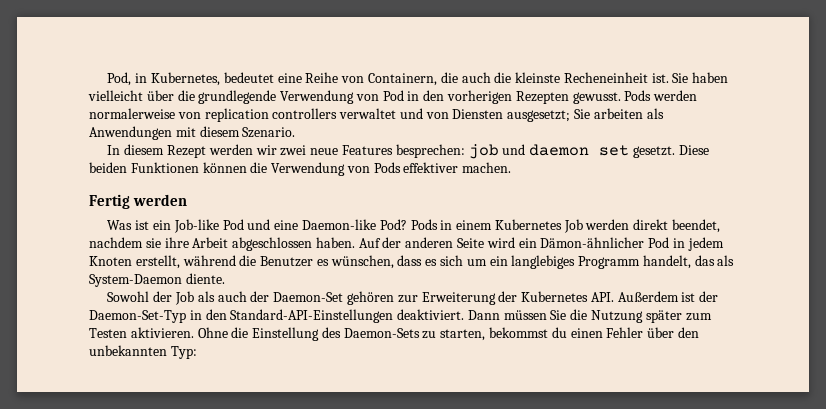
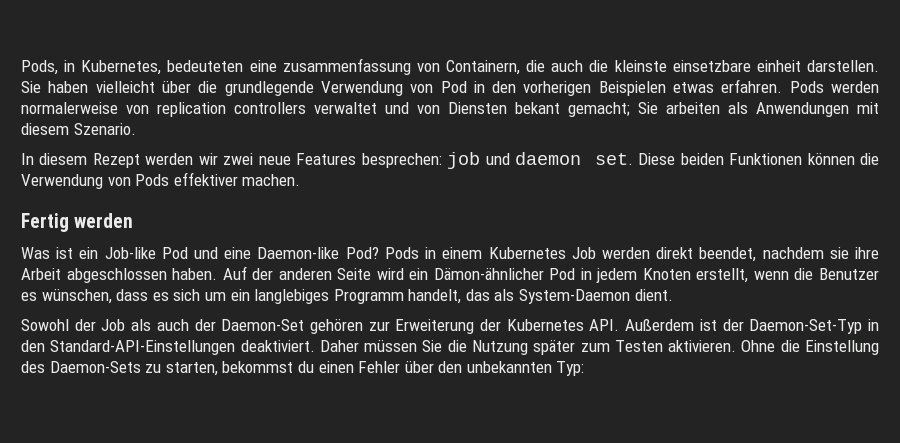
[107,72,132,86] Pod, -> [21,60,58,75] Pods,
[223,72,339,83] bedeutet eine Reihe -> [167,58,411,75] bedeuteten eine zusammenfassung
[563,72,669,83] Recheneinheit ist. -> [672,60,879,72] einsetzbare einheit darstellen.
[515,91,621,104] Rezepten gewusst. -> [598,79,783,96] Beispielen etwas erfahren.
[507,110,571,122] ausgesetzt; -> [515,102,630,117] bekant gemacht;
[599,145,675,158] set gesetzt. -> [594,153,633,165] set.
[182,255,236,266] während -> [753,271,789,280] wenn
[185,273,225,284] diente. -> [634,289,673,301] dient.
[467,310,500,320] Dann -> [319,340,359,352] Daher

